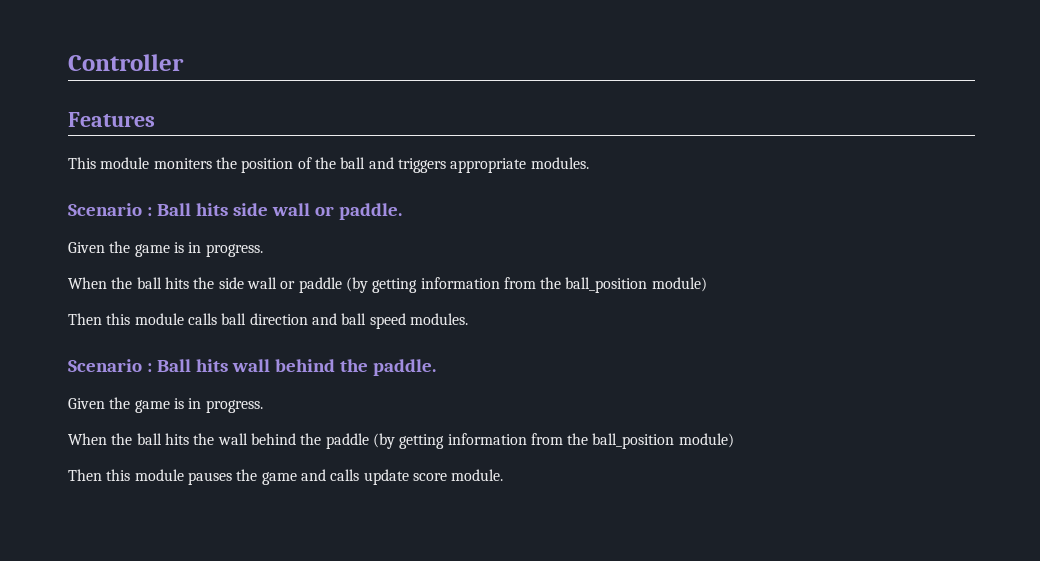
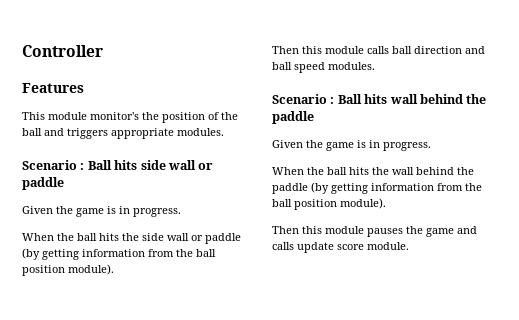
[153,158,212,169] moniters -> [90,112,139,120] monitor's
[338,203,402,220] paddle. -> [22,177,64,190] paddle
[565,277,707,293] ball_position module) -> [196,249,216,257] [22,264,114,276] ball position module).
[372,359,436,376] paddle. -> [272,111,314,124] paddle
[592,433,734,449] ball_position module) -> [272,198,386,210] ball position module).

